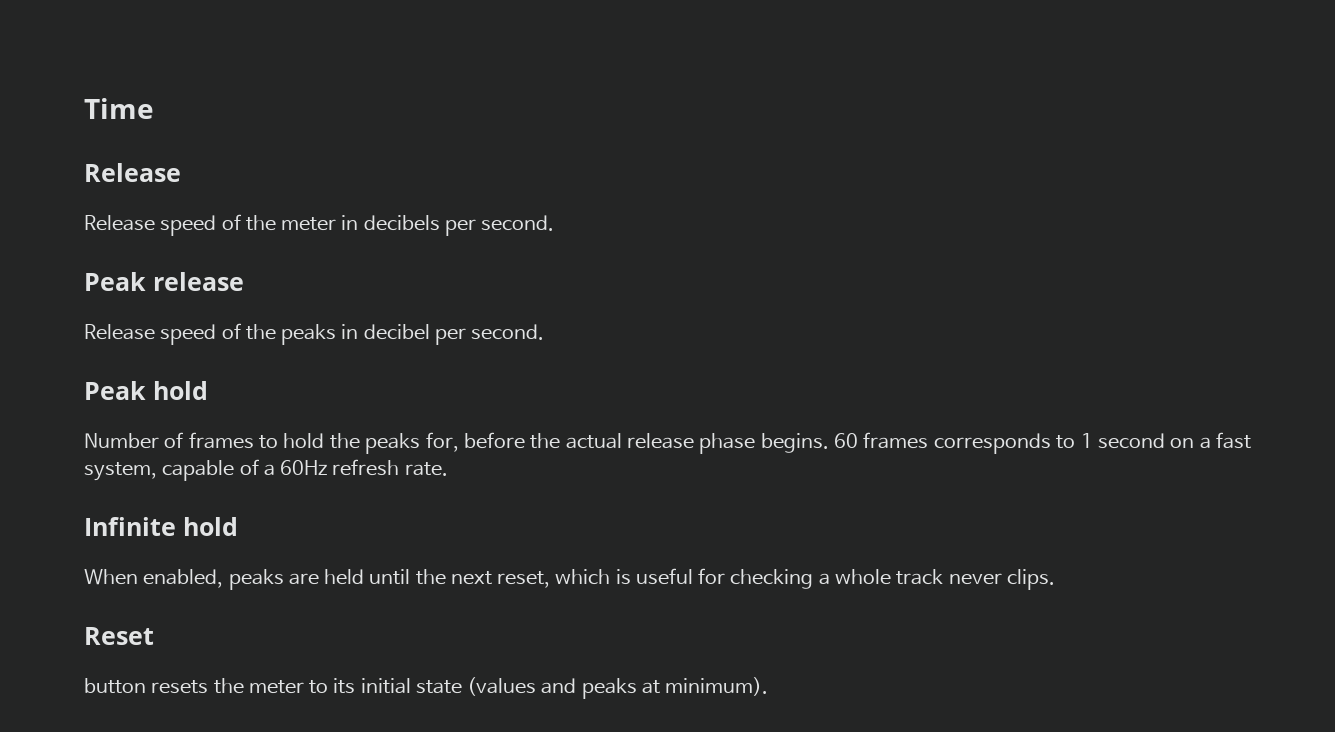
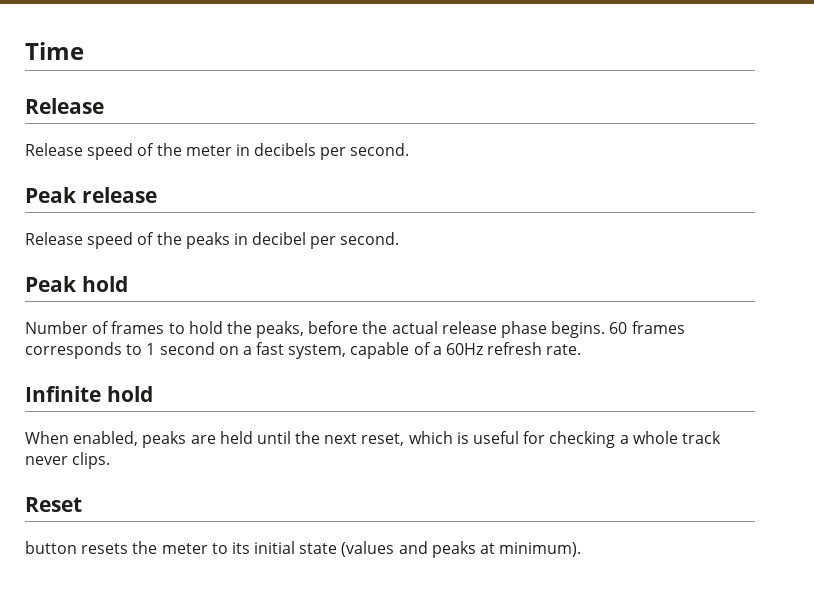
[365,432,459,454] peaks for, -> [256,321,305,338] peaks,

